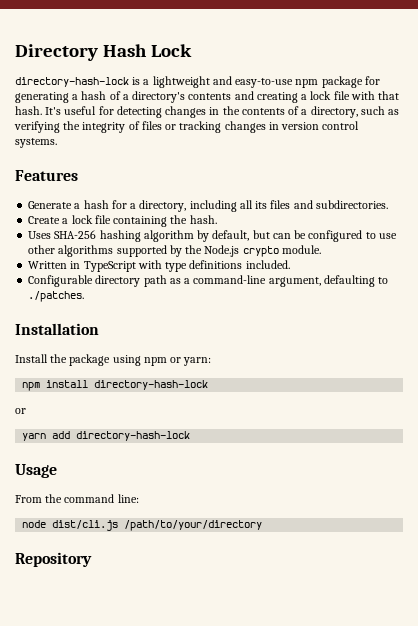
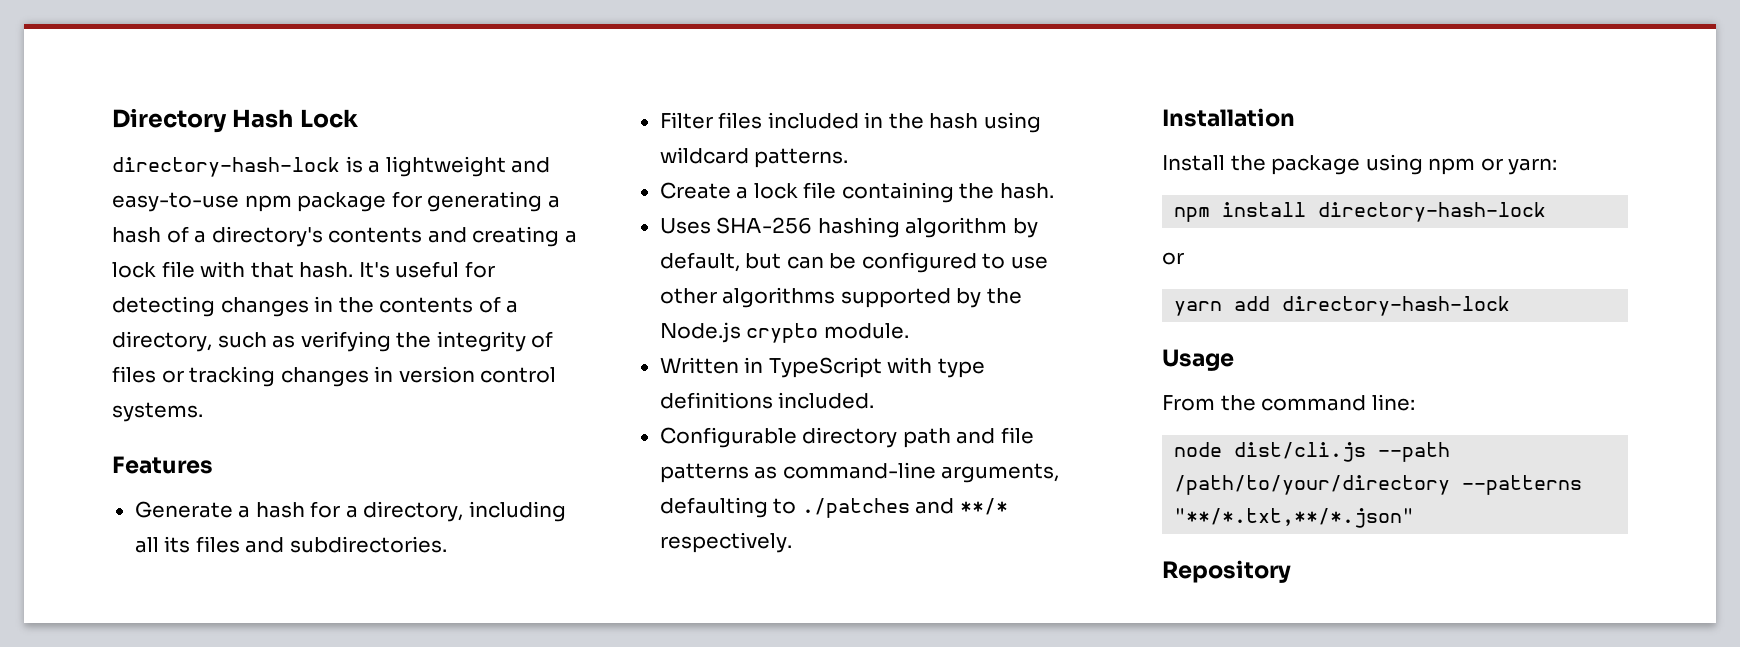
(388, 204) none -> [659,112,1041,133] [659,147,849,168] // Filter files included in the hash using wildcard patterns.
[169,275,389,287] [28,291,85,302] as a command-line argument, defaulting to ./patches. -> [956,427,1034,444] [659,462,1060,483] [659,497,1008,518] [659,532,792,553] and file patterns as command-line arguments, defaulting to ./patches and **/* respectively.
(119, 525) none -> [1378,442,1451,462] --path
(263, 525) none -> [1462,475,1583,495] [1174,508,1415,528] --patterns "**/*.txt,**/*.json"

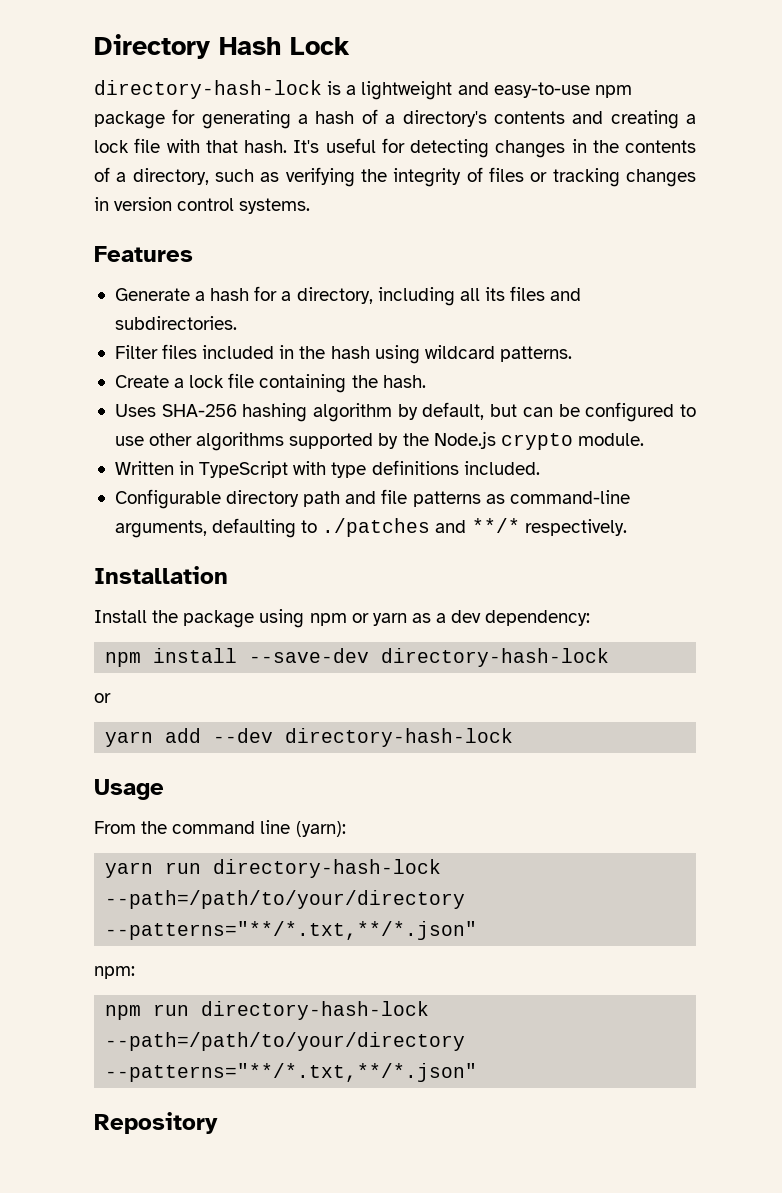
[1508,158,1558,175] yarn: -> [372,610,591,626] yarn as a dev dependency:
(1307, 209) none -> [249,648,370,663] --save-dev
(1271, 303) none -> [213,728,274,743] --dev
[1371,394,1415,411] [1174,442,1451,462] [1174,475,1583,495] [1174,508,1415,528] line: // node dist/cli.js --path /path/to/your/directory --patterns "**/*.txt,**/*.json" -> [260,820,346,837] [105,859,442,878] [105,890,466,909] [105,921,478,940] [94,966,135,979] [105,1001,430,1020] [105,1032,466,1051] [105,1063,478,1082] line (yarn): // yarn run directory-hash-lock --path=/path/to/your/directory --patterns="**/*.txt,**/*.json" // npm: // npm run directory-hash-lock --path=/path/to/your/directory --patterns="**/*.txt,**/*.json"

